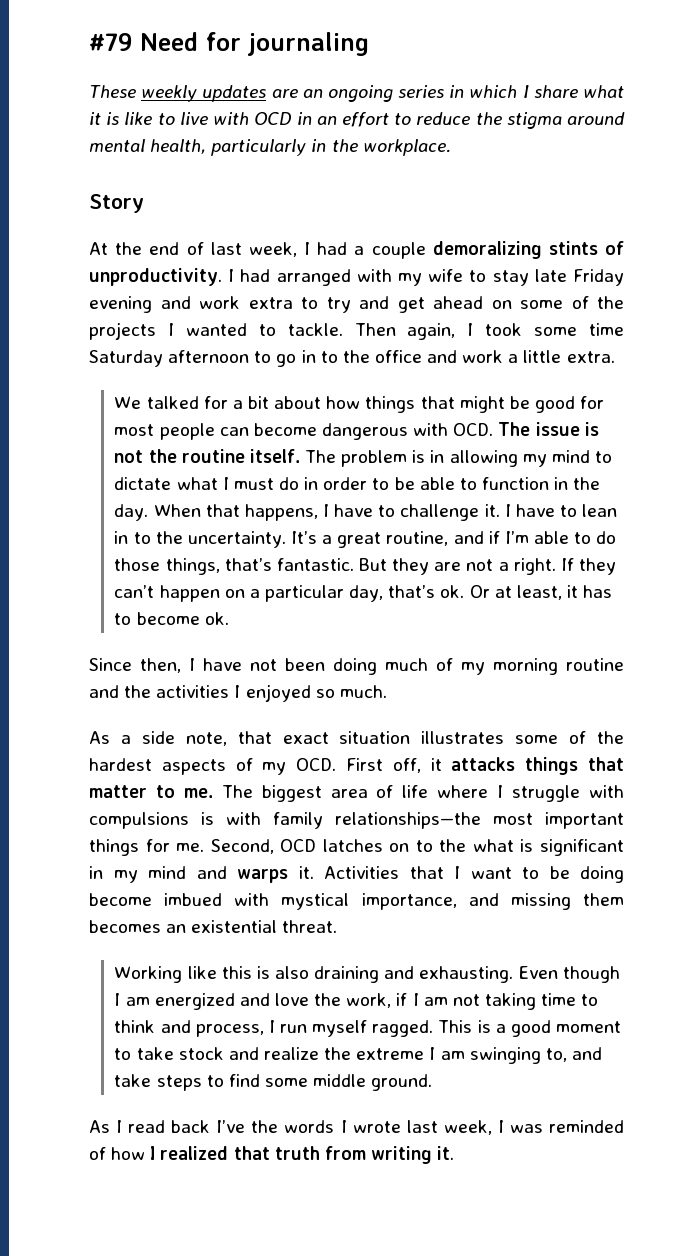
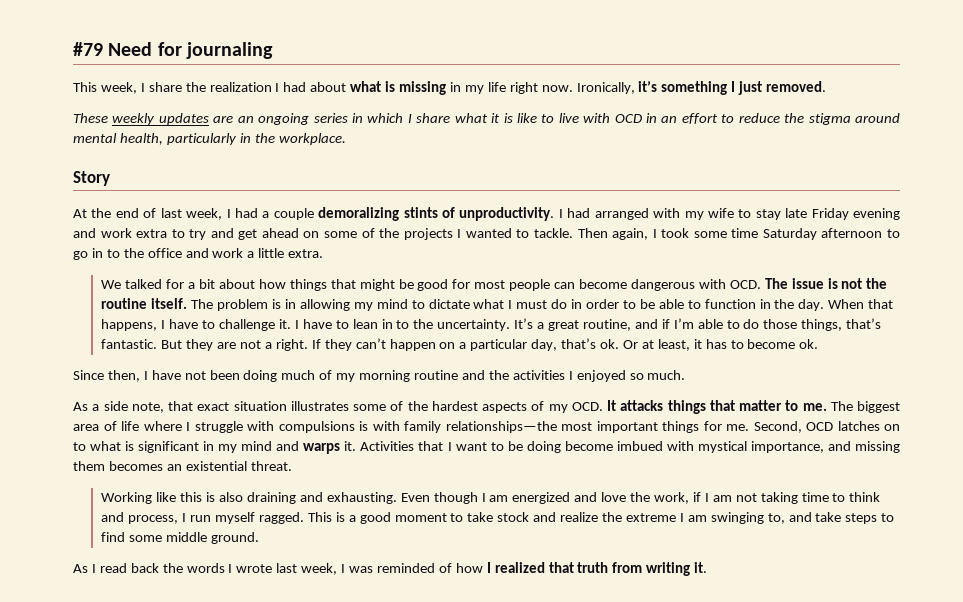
(369, 44) none -> [73,81,827,95] // This week, I share the realization I had about what is missing in my life right now. Ironically, it’s something I just removed.
[346,758,442,773] First off, it -> [607,400,616,411] It
[439,839,467,852] the -> (86, 446) none
[216,1120,246,1133] I’ve -> (159, 568) none

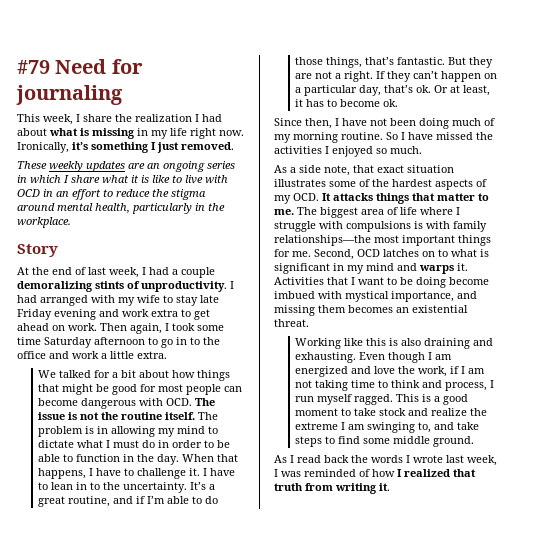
[189,228,234,240] try and -> (191, 313) none
[324,228,573,240] some of the projects I wanted to tackle. -> [68,323,97,331] work.
[414,370,485,380] routine and -> [341,132,473,140] routine. So I have missed

